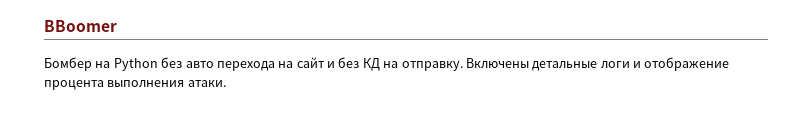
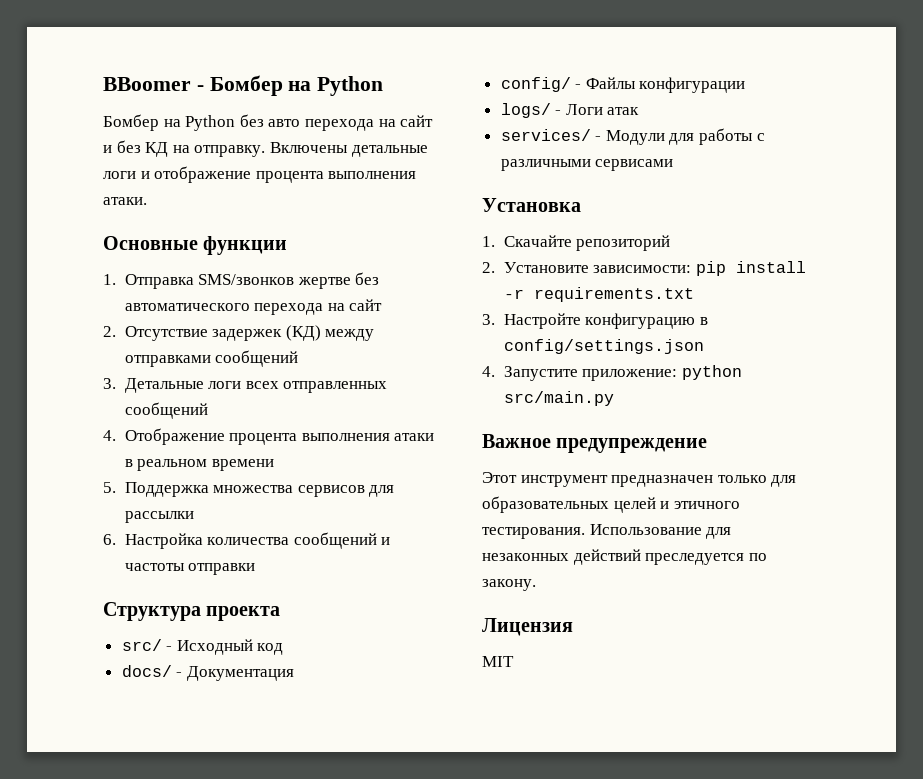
(117, 26) none -> [196,75,384,96] - Бомбер на Python
(226, 83) none -> [103,236,288,255] [103,272,380,289] [124,299,383,315] [103,325,375,341] [124,350,299,367] [103,378,388,393] [124,402,208,419] [103,428,435,445] [124,459,274,471] [103,482,395,497] [124,511,194,523] [103,532,391,549] [124,563,256,575] [103,602,281,621] [121,639,284,655] [121,665,294,681] [500,77,746,93] [500,103,640,118] [500,128,765,145] [500,159,674,171] [482,198,581,212] [482,235,671,251] [482,261,806,276] [503,287,694,302] [482,313,708,329] [503,339,704,354] [482,365,742,381] [503,391,614,406] [482,434,708,453] [482,472,797,487] [482,496,740,513] [482,524,732,539] [482,549,767,565] [482,579,536,591] [482,618,573,636] [482,656,514,667] // Основные функции // 1. Отправка SMS/звонков жертве без автоматического перехода на сайт // 2. Отсутствие задержек (КД) между отправками сообщений // 3. Детальные логи всех отправленных сообщений // 4. Отображение процента выполнения атаки в реальном времени // 5. Поддержка множества сервисов для рассылки // 6. Настройка количества сообщений и частоты отправки // Структура проекта // src/ - Исходный код // docs/ - Документация // config/ - Файлы конфигурации // logs/ - Логи атак // services/ - Модули для работы с различными сервисами // Установка // 1. Скачайте репозиторий // 2. Установите зависимости: pip install -r requirements.txt // 3. Настройте конфигурацию в config/settings.json // 4. Запустите приложение: python src/main.py // Важное предупреждение // Этот инструмент предназначен только для образовательных целей и этичного тестирования. Использование для незаконных действий преследуется по закону. // Лицензия // MIT

